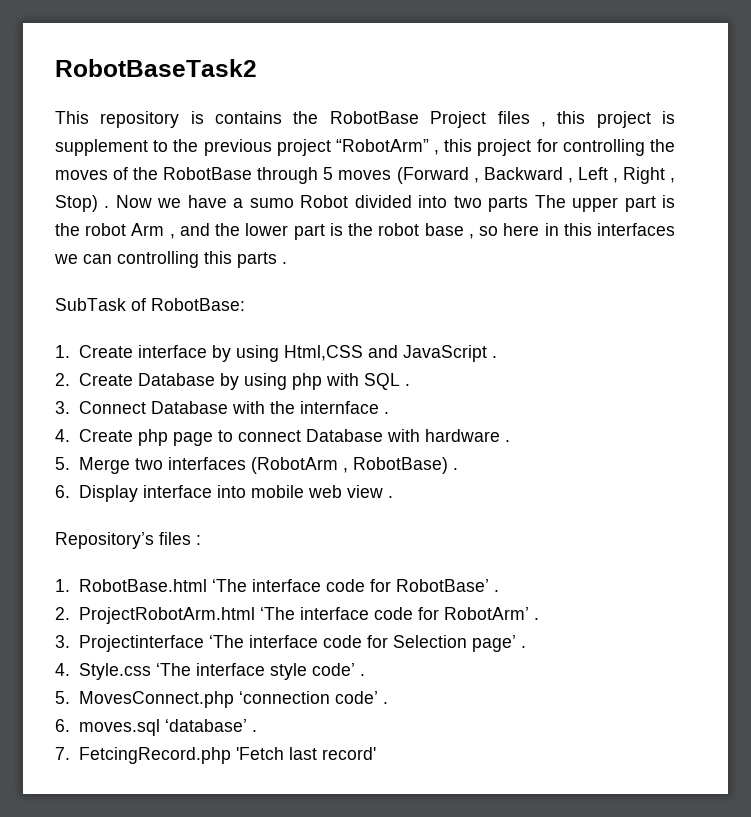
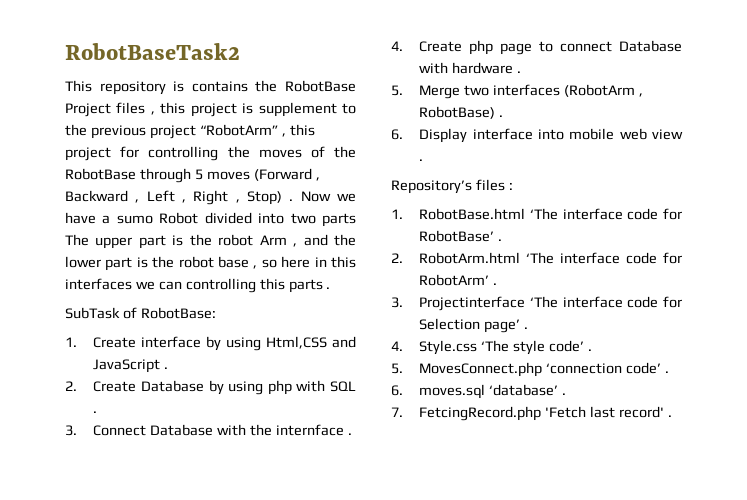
[78,607,255,624] ProjectRobotArm.html -> [419,252,521,264] RobotArm.html
[195,663,265,676] interface -> (510, 346) none
(376, 753) none -> [667,415,672,417] .

